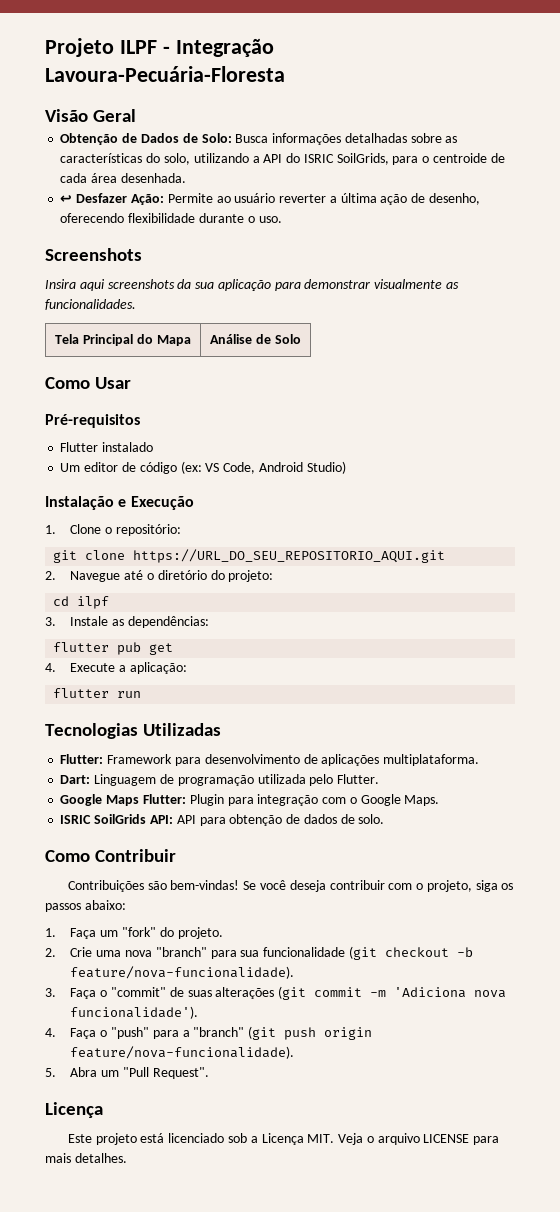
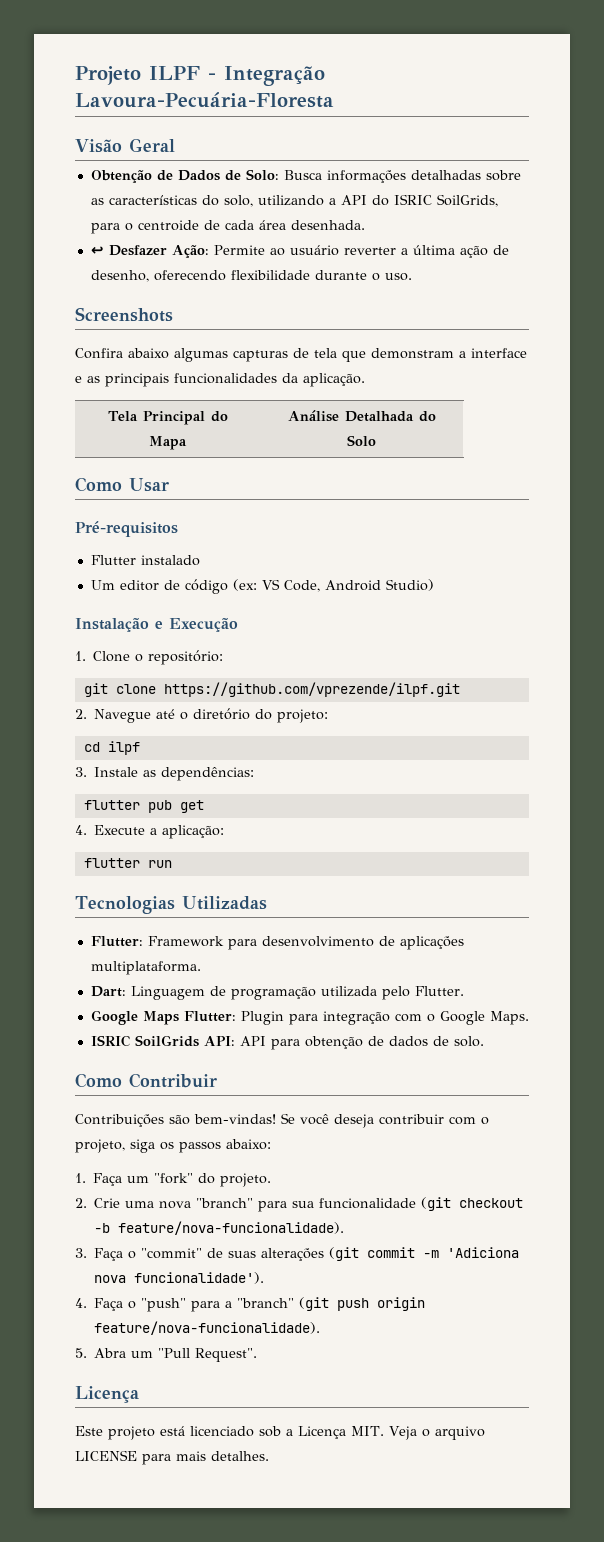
[45,279,460,291] [45,299,136,310] Insira aqui screenshots da sua aplicação para demonstrar visualmente as funcionalidades. -> [75,348,527,362] [75,373,365,387] Confira abaixo algumas capturas de tela que demonstram a interface e as principais funcionalidades da aplicação.
[256,334,271,344] de -> [344,411,436,422] Detalhada do
[133,549,446,563] https://URL_DO_SEU_REPOSITORIO_AQUI.git -> [163,682,460,697] https://github.com/vprezende/ilpf.git

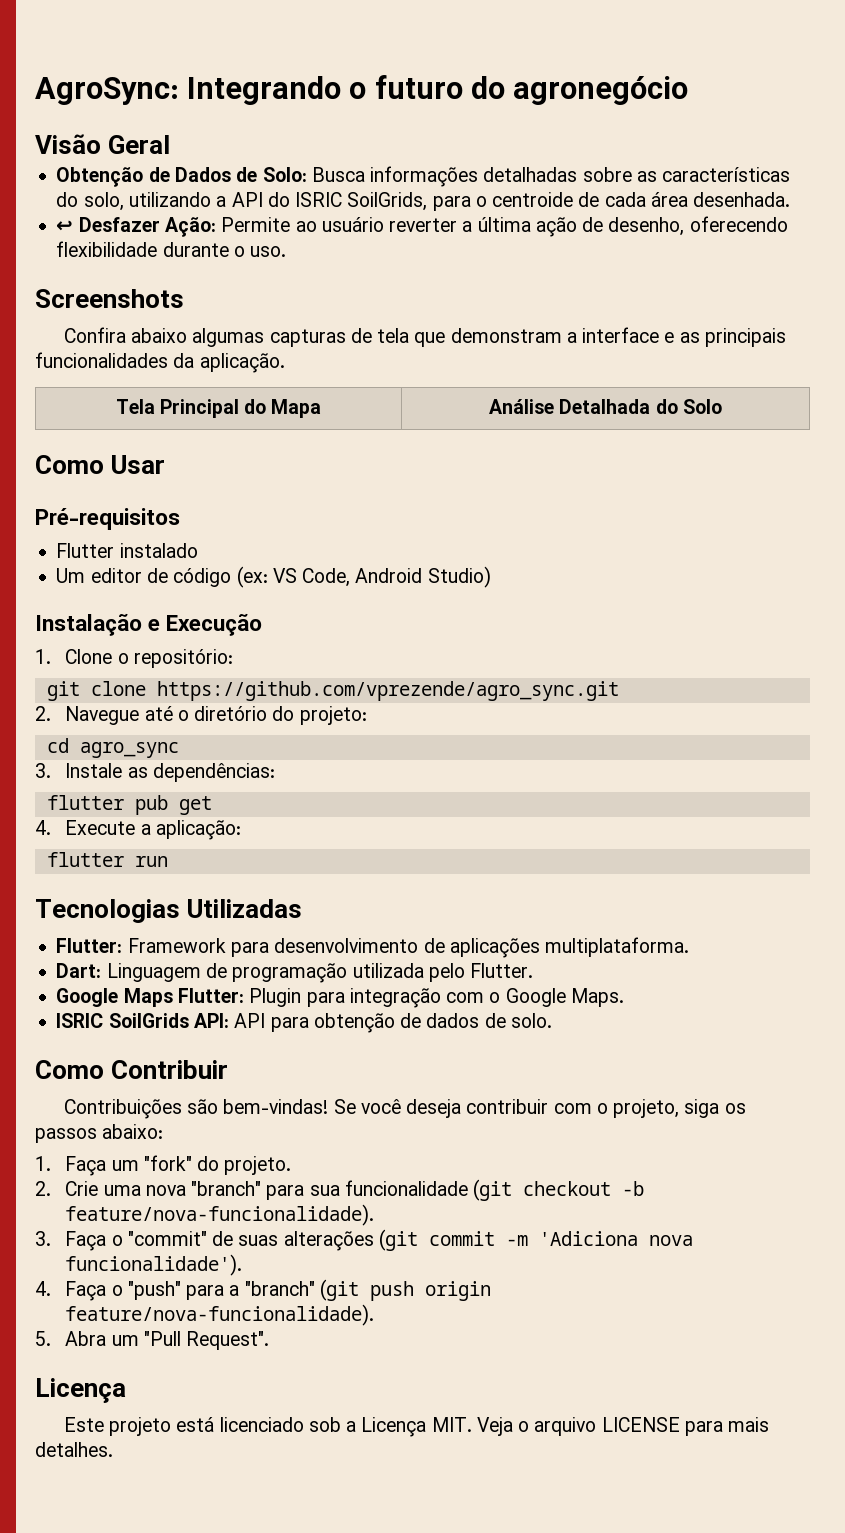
[75,66,325,86] [75,92,334,108] Projeto ILPF - Integração Lavoura-Pecuária-Floresta -> [35,75,689,105] AgroSync: Integrando o futuro do agronegócio
[163,682,460,697] https://github.com/vprezende/ilpf.git -> [156,681,619,701] https://github.com/vprezende/agro_sync.git
[107,741,140,755] ilpf -> [79,742,179,758] agro_sync

